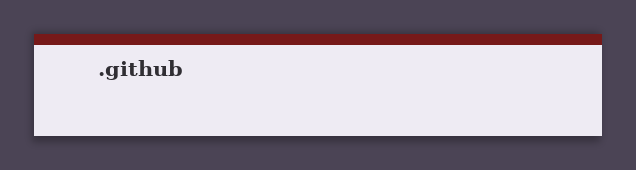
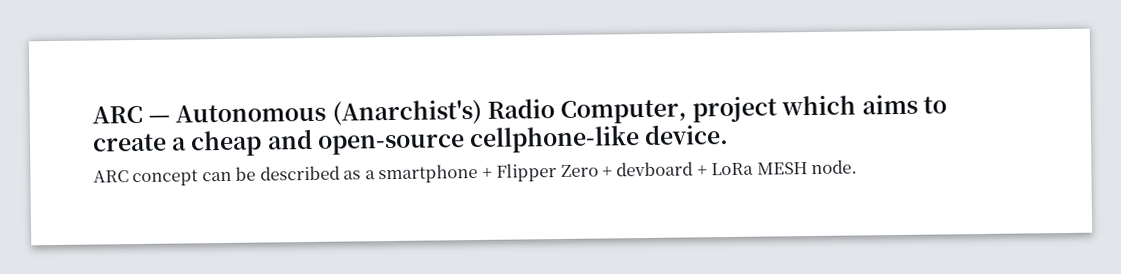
[98,60,183,80] .github -> [92,94,947,126] [92,124,730,157] [93,159,858,187] ARC — Autonomous (Anarchist's) Radio Computer, project which aims to create a cheap and open-source cellphone-like device. // ARC concept can be described as a smartphone + Flipper Zero + devboard + LoRa MESH node.

